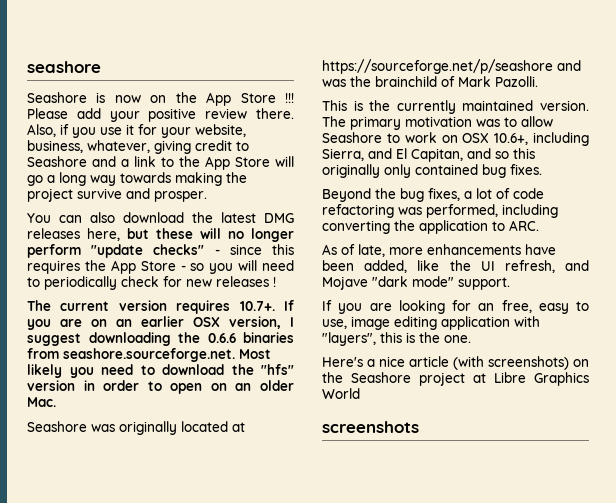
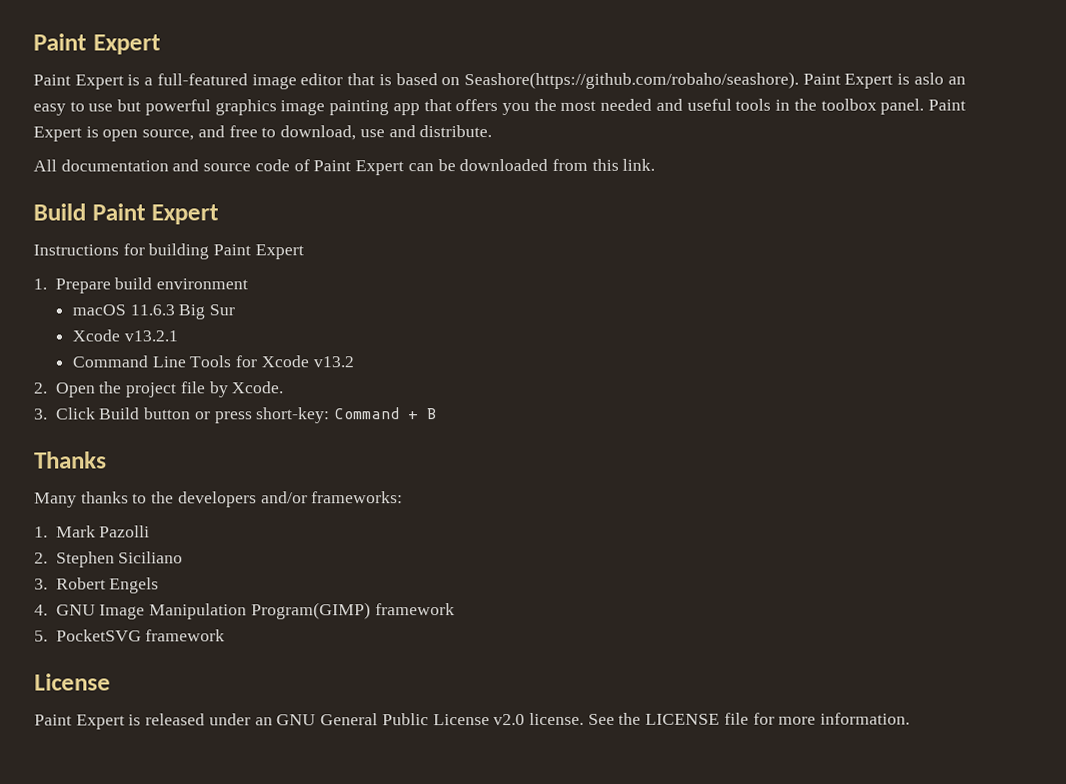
[27,61,101,73] [27,92,294,106] [27,108,294,122] [27,124,246,138] [27,140,249,154] [27,156,294,170] [27,172,247,186] [27,188,207,202] [27,212,294,223] [27,228,294,242] [27,244,294,258] [27,260,294,274] [27,276,276,290] [27,300,294,314] [27,316,294,330] [27,332,294,346] [27,348,271,362] [27,364,294,378] [27,380,295,394] [27,397,56,407] [27,421,245,435] [322,59,581,74] [322,76,538,87] [322,100,589,114] [322,116,553,130] [322,132,589,146] [322,148,535,162] [322,164,542,178] [322,188,544,202] [322,204,558,218] [322,220,539,234] [322,244,556,257] [322,260,589,273] [322,276,510,290] [322,300,589,314] [322,316,540,330] [322,332,471,346] [322,356,589,370] [322,372,589,386] [322,388,360,399] [322,421,419,433] seashore // Seashore is now on the App Store !!! Please add your positive review there. Also, if you use it for your website, business, whatever, giving credit to Seashore and a link to the App Store will go a long way towards making the project survive and prosper. // You can also download the latest DMG releases here, but these will no longer perform "update checks" - since this requires the App Store - so you will need to periodically check for new releases ! // The current version requires 10.7+. If you are on an earlier OSX version, I suggest downloading the 0.6.6 binaries from seashore.sourceforge.net. Most likely you need to download the "hfs" version in order to open on an older Mac. // Seashore was originally located at https://sourceforge.net/p/seashore and was the brainchild of Mark Pazolli. // This is the currently maintained version. The primary motivation was to allow Seashore to work on OSX 10.6+, including Sierra, and El Capitan, and so this originally only contained bug fixes. // Beyond the bug fixes, a lot of code refactoring was performed, including converting the application to ARC. // As of late, more enhancements have been added, like the UI refresh, and Mojave "dark mode" support. // If you are looking for an free, easy to use, image editing application with "layers", this is the one. // Here's a nice article (with screenshots) on the Seashore project at Libre Graphics World // screenshots -> [33,33,161,55] [33,71,966,90] [33,98,966,116] [33,125,493,142] [33,158,656,176] [33,203,220,225] [33,243,304,260] [33,277,249,294] [71,304,236,320] [71,329,178,342] [71,355,354,368] [33,381,285,398] [34,407,438,424] [34,451,107,469] [34,491,404,508] [34,525,151,538] [34,551,184,568] [34,577,160,594] [34,602,455,620] [34,629,226,642] [34,673,111,691] [34,712,911,730] Paint Expert // Paint Expert is a full-featured image editor that is based on Seashore(https://github.com/robaho/seashore). Paint Expert is aslo an easy to use but powerful graphics image painting app that offers you the most needed and useful tools in the toolbox panel. Paint Expert is open source, and free to download, use and distribute. // All documentation and source code of Paint Expert can be downloaded from this link. // Build Paint Expert // Instructions for building Paint Expert // 1. Prepare build environment // macOS 11.6.3 Big Sur // Xcode v13.2.1 // Command Line Tools for Xcode v13.2 // 2. Open the project file by Xcode. // 3. Click Build button or press short-key: Command + B // Thanks // Many thanks to the developers and/or frameworks: // 1. Mark Pazolli // 2. Stephen Siciliano // 3. Robert Engels // 4. GNU Image Manipulation Program(GIMP) framework // 5. PocketSVG framework // License // Paint Expert is released under an GNU General Public License v2.0 license. See the LICENSE file for more information.

